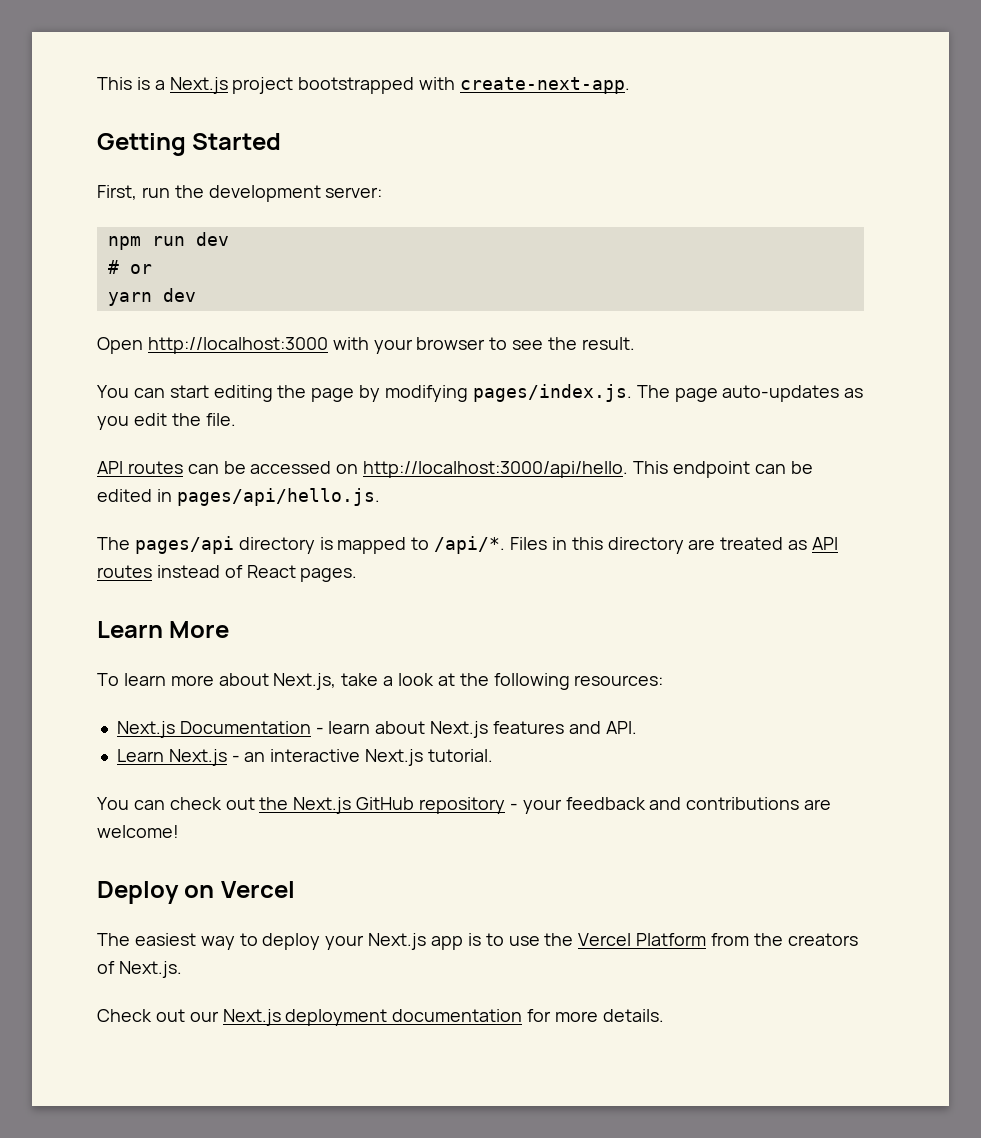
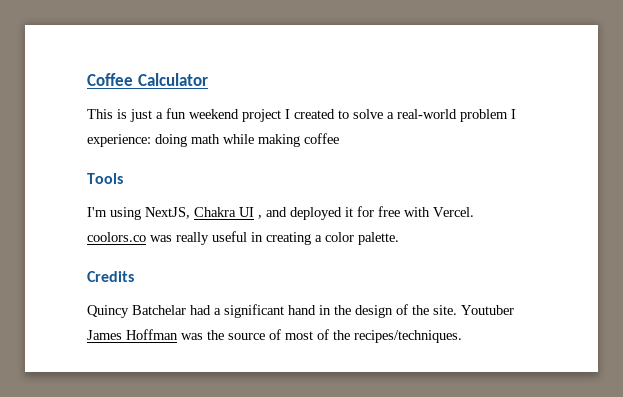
[97,77,631,94] [97,133,282,156] [97,185,383,202] [107,232,229,250] [107,260,152,274] [107,288,196,306] [97,337,635,354] [97,384,864,402] [97,413,236,430] [97,461,813,478] [97,488,380,506] [97,536,839,554] [97,565,358,582] [97,621,230,638] [97,673,664,690] [116,721,637,738] [116,749,493,766] [97,797,832,814] [97,825,179,838] [97,881,295,904] [97,933,858,950] [97,961,182,978] [97,1009,664,1026] This is a Next.js project bootstrapped with create-next-app. // Getting Started // First, run the development server: // npm run dev // # or // yarn dev // Open http://localhost:3000 with your browser to see the result. // You can start editing the page by modifying pages/index.js. The page auto-updates as you edit the file. // API routes can be accessed on http://localhost:3000/api/hello. This endpoint can be edited in pages/api/hello.js. // The pages/api directory is mapped to /api/*. Files in this directory are treated as API routes instead of React pages. // Learn More // To learn more about Next.js, take a look at the following resources: // Next.js Documentation - learn about Next.js features and API. // Learn Next.js - an interactive Next.js tutorial. // You can check out the Next.js GitHub repository - your feedback and contributions are welcome! // Deploy on Vercel // The easiest way to deploy your Next.js app is to use the Vercel Platform from the creators of Next.js. // Check out our Next.js deployment documentation for more details. -> [87,73,208,86] [87,108,516,122] [87,133,339,147] [87,173,123,184] [87,206,474,220] [87,231,399,245] [87,271,134,282] [87,304,514,318] [87,329,462,343] Coffee Calculator // This is just a fun weekend project I created to solve a real-world problem I experience: doing math while making coffee // Tools // I'm using NextJS, Chakra UI , and deployed it for free with Vercel. coolors.co was really useful in creating a color palette. // Credits // Quincy Batchelar had a significant hand in the design of the site. Youtuber James Hoffman was the source of most of the recipes/techniques.

